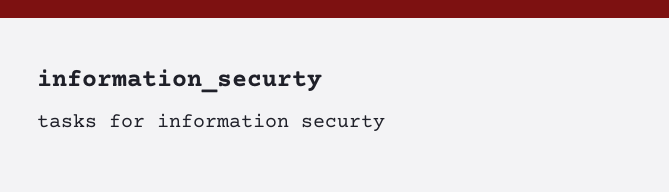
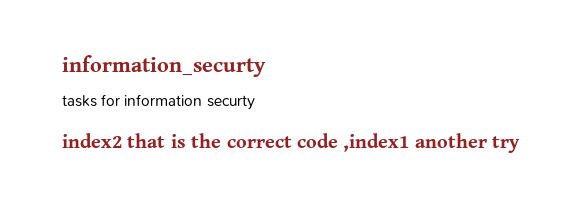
(385, 123) none -> [62,133,521,153] // index2 that is the correct code ,index1 another try

